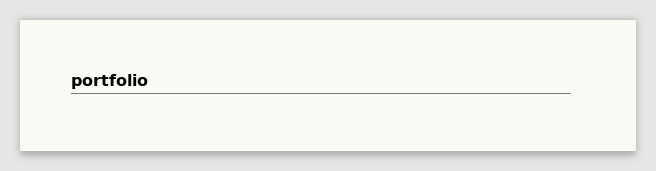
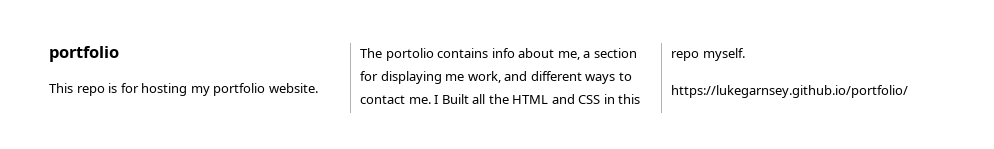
[71,74,148,89] portfolio -> [49,46,119,62] [49,83,318,96] [360,48,637,61] [360,71,632,84] [360,94,641,104] [671,48,745,61] [671,85,908,98] portfolio // This repo is for hosting my portfolio website. The portolio contains info about me, a section for displaying me work, and different ways to contact me. I Built all the HTML and CSS in this repo myself. // https://lukegarnsey.github.io/portfolio/

